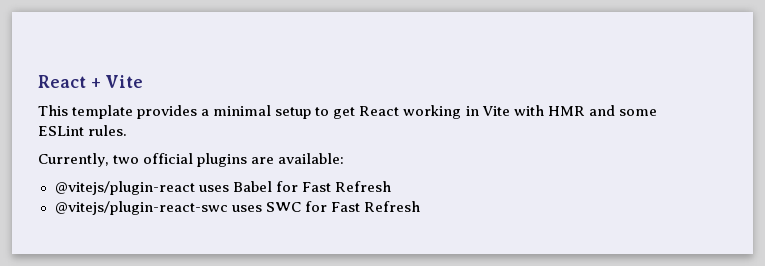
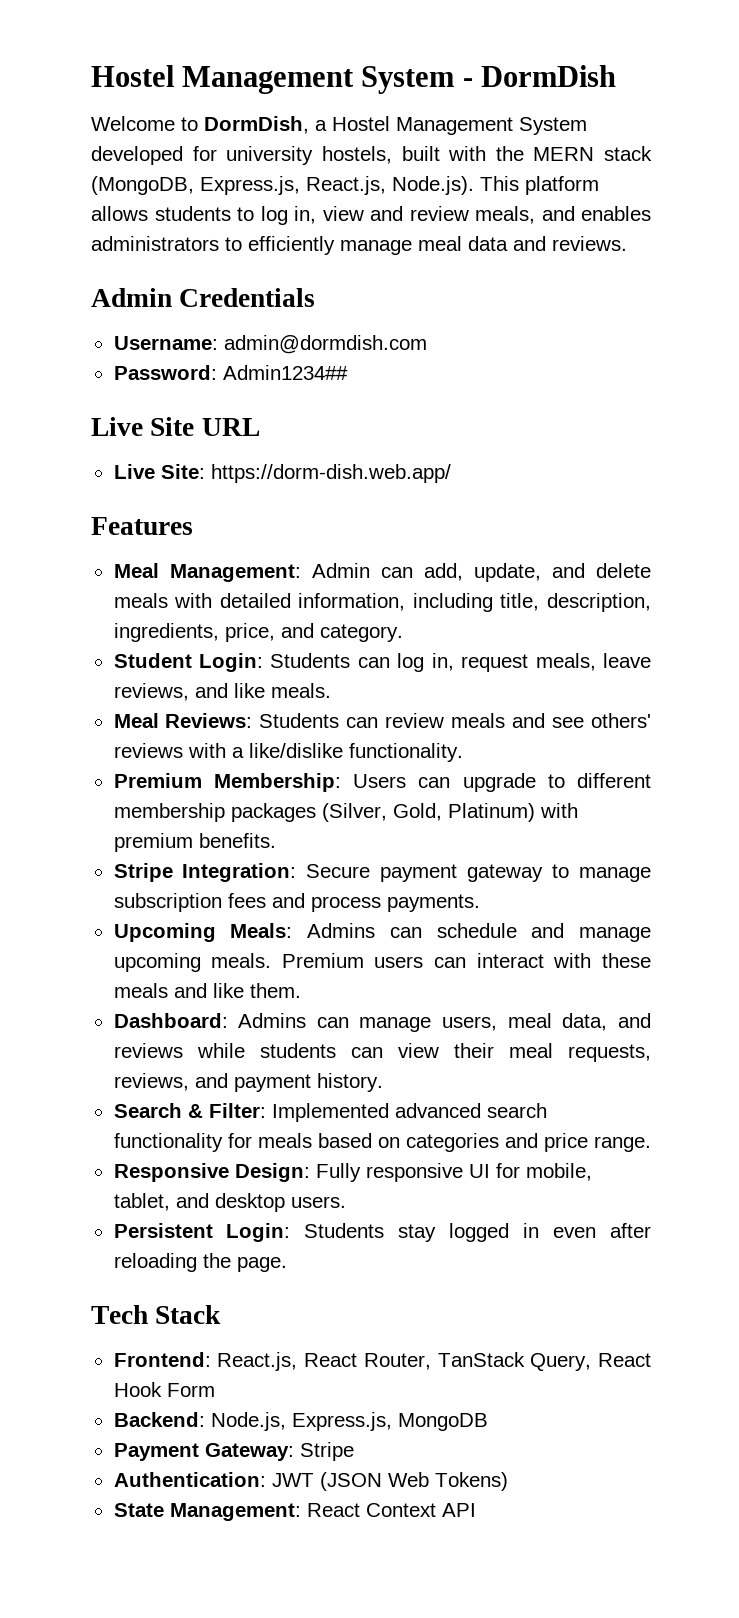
[38,75,144,88] [38,105,657,119] [38,125,128,136] [38,153,345,167] [54,181,391,195] [54,201,420,215] React + Vite // This template provides a minimal setup to get React working in Vite with HMR and some ESLint rules. // Currently, two official plugins are available: // @vitejs/plugin-react uses Babel for Fast Refresh // @vitejs/plugin-react-swc uses SWC for Fast Refresh -> [91,65,616,94] [91,116,587,135] [91,146,652,165] [91,176,599,195] [91,206,651,225] [91,236,627,255] [91,288,316,307] [113,335,427,354] [113,365,348,380] [91,417,260,436] [113,464,451,483] [91,517,193,535] [113,563,652,582] [113,593,651,612] [113,623,403,642] [113,653,651,672] [113,683,331,701] [113,713,651,728] [113,743,463,762] [113,773,651,792] [113,803,578,822] [113,833,276,852] [113,863,652,882] [113,893,480,912] [113,923,651,942] [113,953,651,972] [113,983,301,998] [113,1013,652,1032] [113,1043,652,1062] [113,1073,383,1092] [113,1103,547,1122] [113,1133,651,1152] [113,1163,592,1182] [113,1193,346,1212] [113,1223,651,1242] [113,1253,287,1272] [91,1305,222,1324] [113,1352,651,1371] [113,1382,215,1397] [113,1412,488,1431] [113,1442,354,1461] [113,1472,508,1491] [113,1503,476,1521] Hostel Management System - DormDish // Welcome to DormDish, a Hostel Management System developed for university hostels, built with the MERN stack (MongoDB, Express.js, React.js, Node.js). This platform allows students to log in, view and review meals, and enables administrators to efficiently manage meal data and reviews. // Admin Credentials // Username: admin@dormdish.com // Password: Admin1234## // Live Site URL // Live Site: https://dorm-dish.web.app/ // Features // Meal Management: Admin can add, update, and delete meals with detailed information, including title, description, ingredients, price, and category. // Student Login: Students can log in, request meals, leave reviews, and like meals. // Meal Reviews: Students can review meals and see others' reviews with a like/dislike functionality. // Premium Membership: Users can upgrade to different membership packages (Silver, Gold, Platinum) with premium benefits. // Stripe Integration: Secure payment gateway to manage subscription fees and process payments. // Upcoming Meals: Admins can schedule and manage upcoming meals. Premium users can interact with these meals and like them. // Dashboard: Admins can manage users, meal data, and reviews while students can view their meal requests, reviews, and payment history. // Search & Filter: Implemented advanced search functionality for meals based on categories and price range. // Responsive Design: Fully responsive UI for mobile, tablet, and desktop users. // Persistent Login: Students stay logged in even after reloading the page. // Tech Stack // Frontend: React.js, React Router, TanStack Query, React Hook Form // Backend: Node.js, Express.js, MongoDB // Payment Gateway: Stripe // Authentication: JWT (JSON Web Tokens) // State Management: React Context API

